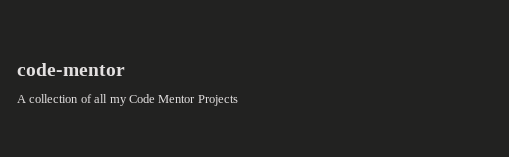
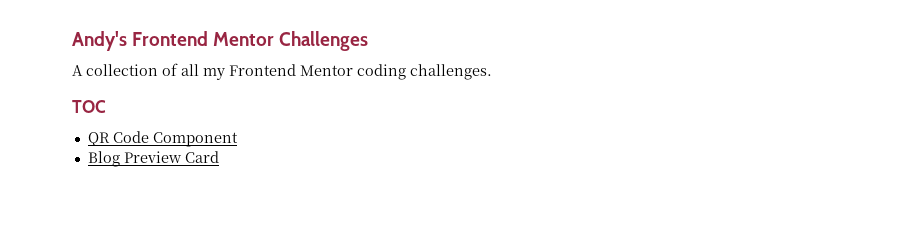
[17,63,125,76] code-mentor -> [72,31,369,51] Andy's Frontend Mentor Challenges
[128,94,238,106] Code Mentor Projects -> [229,64,492,80] [72,100,106,113] [87,131,238,147] [87,151,219,167] Frontend Mentor coding challenges. // TOC // QR Code Component // Blog Preview Card

